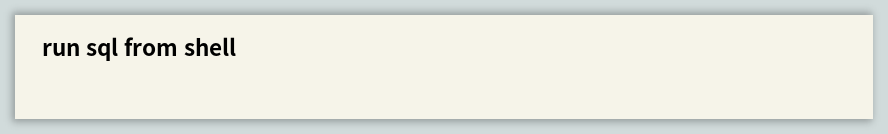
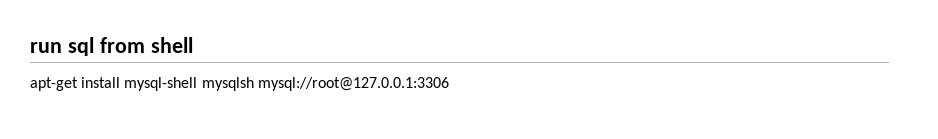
(237, 46) none -> [30,77,449,91] // apt-get install mysql-shell mysqlsh mysql://root@127.0.0.1:3306

